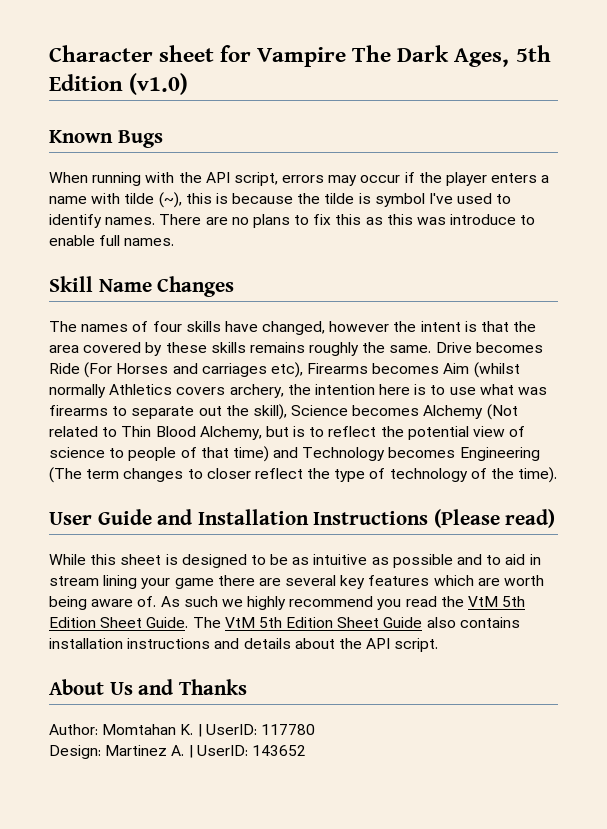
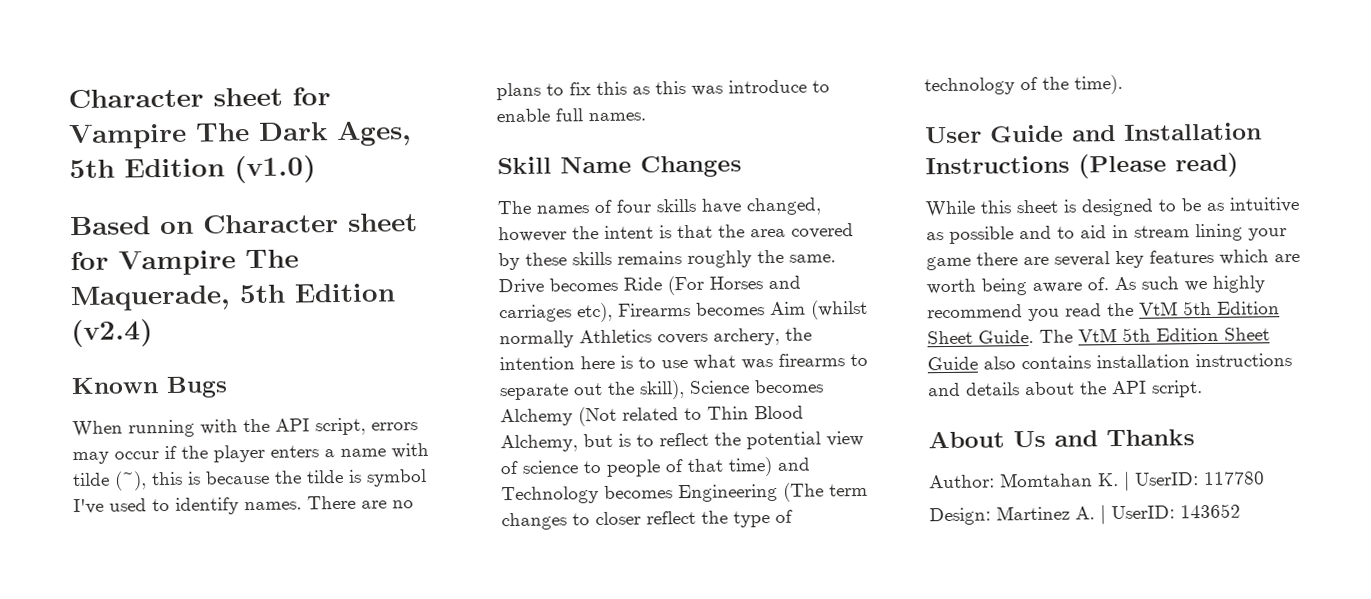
(189, 84) none -> [70,213,418,236] [70,249,299,276] [70,283,396,312] [71,319,153,348] // Based on Character sheet for Vampire The Maquerade, 5th Edition (v2.4)

